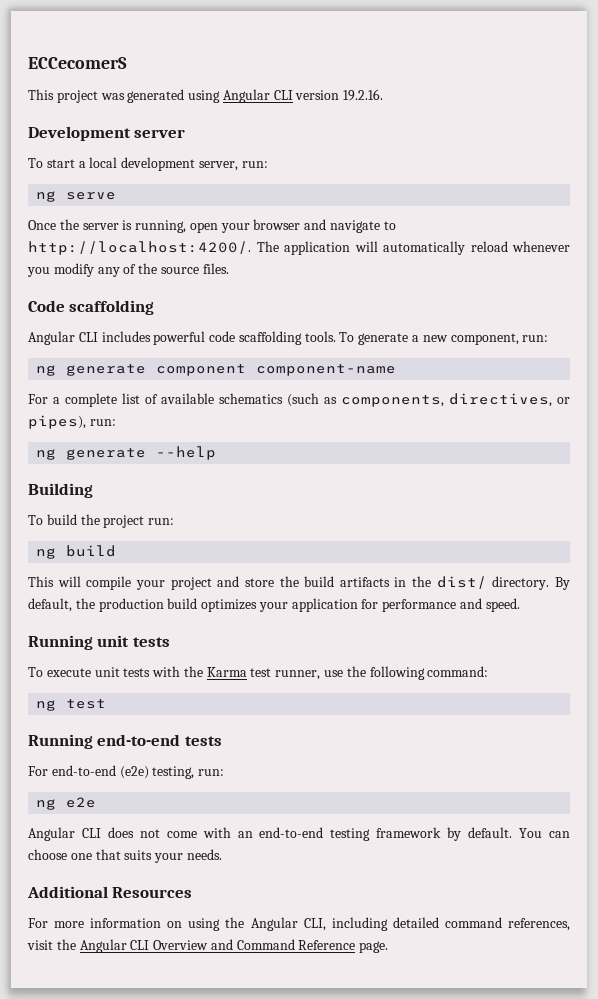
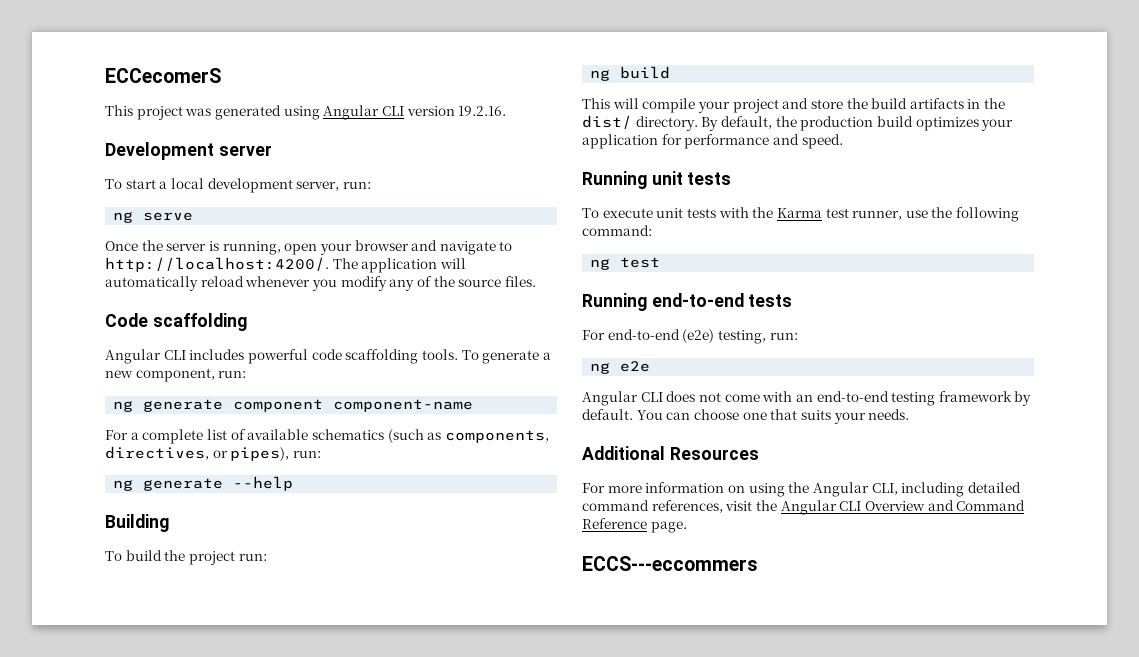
(389, 947) none -> [582,556,758,571] // ECCS---eccommers

